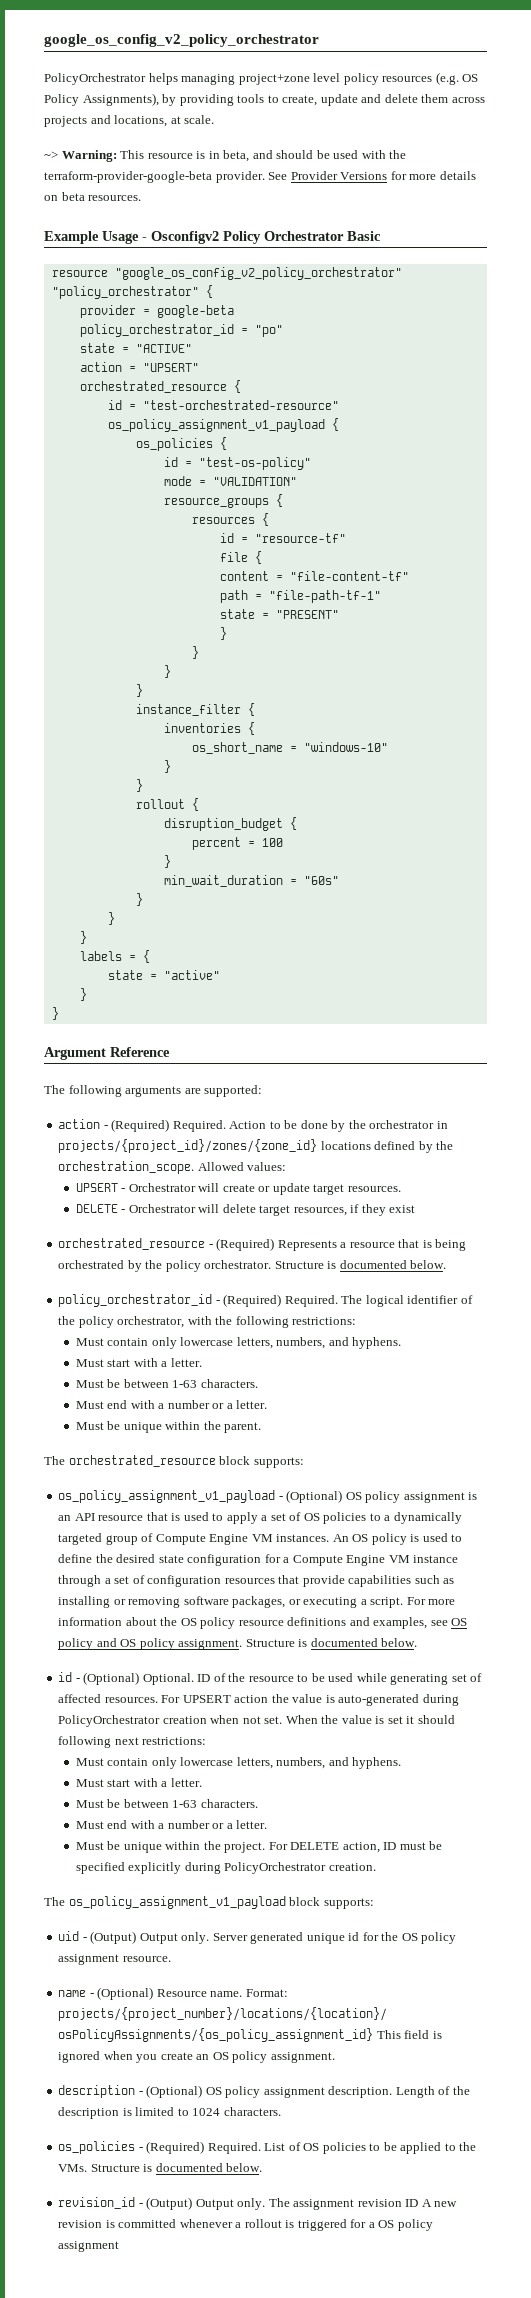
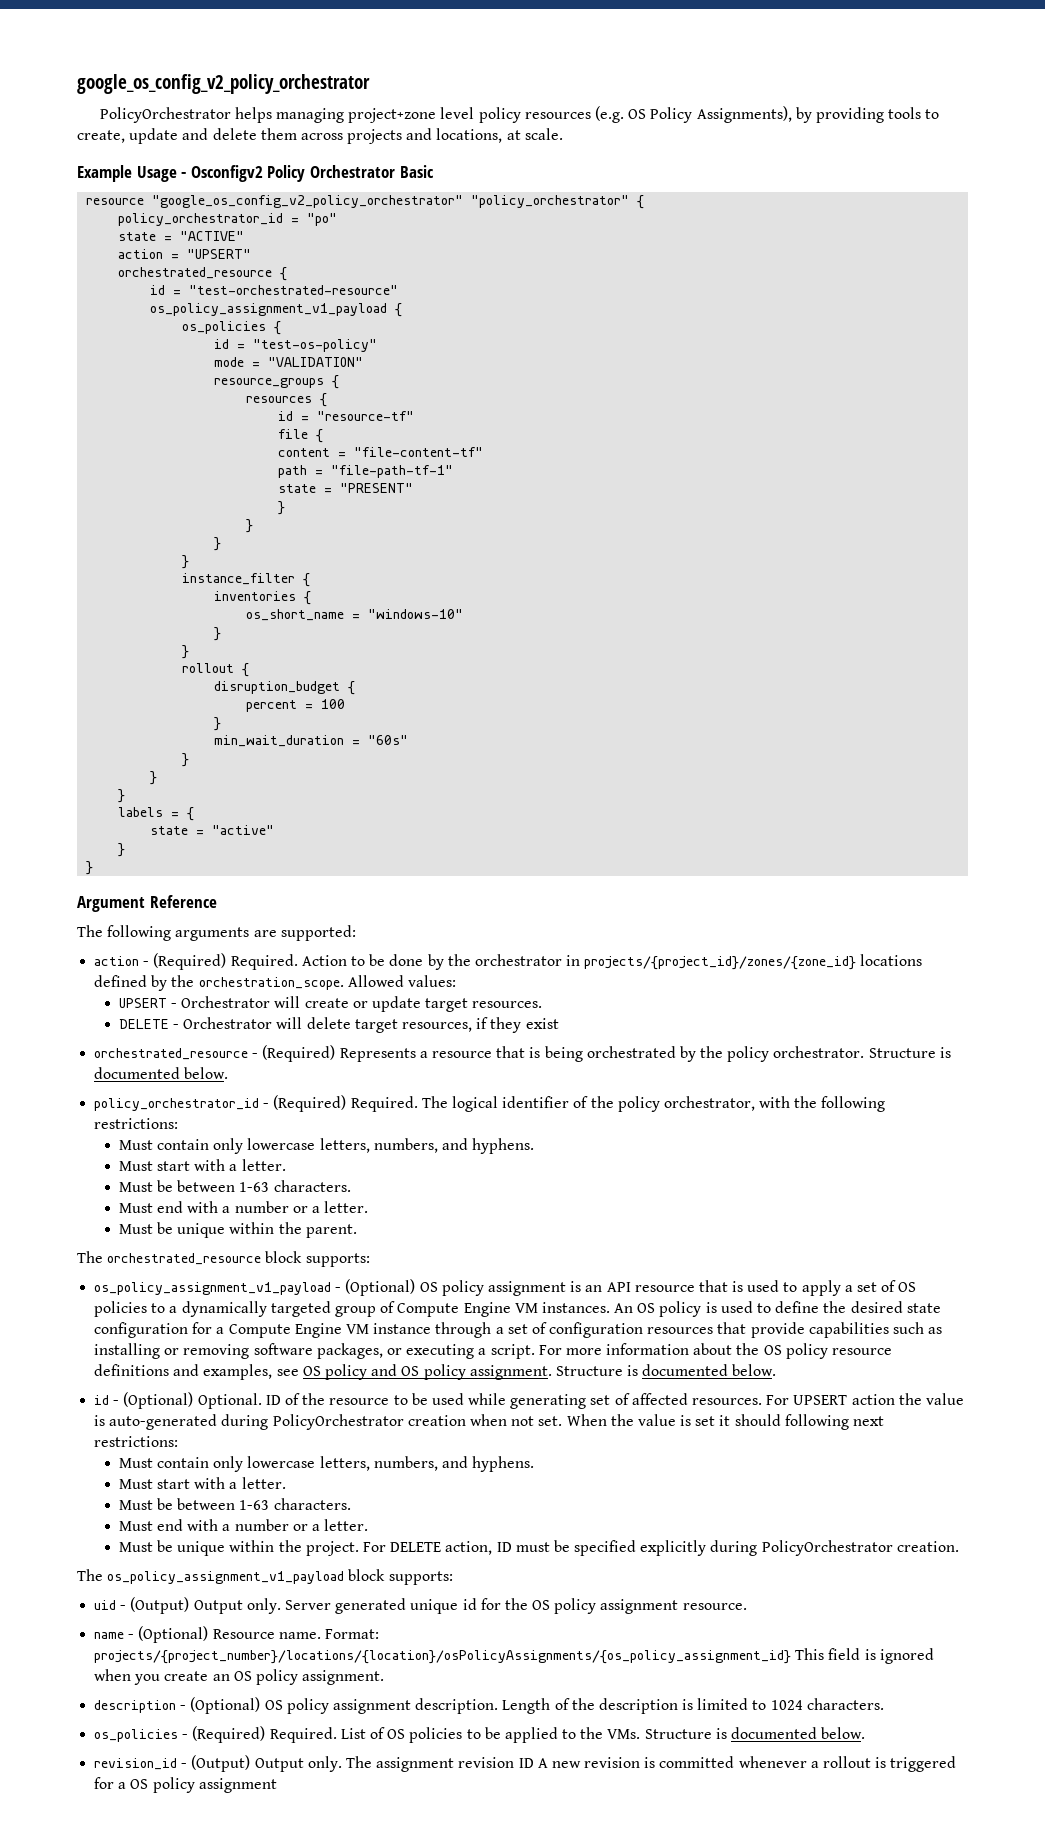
[44,150,407,162] [44,171,476,183] [44,192,142,201] // ~> Warning: This resource is in beta, and should be used with the terraform-provider-google-beta provider. See Provider Versions for more details on beta resources. -> (563, 134) none
[79,305,234,318] // provider = google-beta -> (645, 202) none

